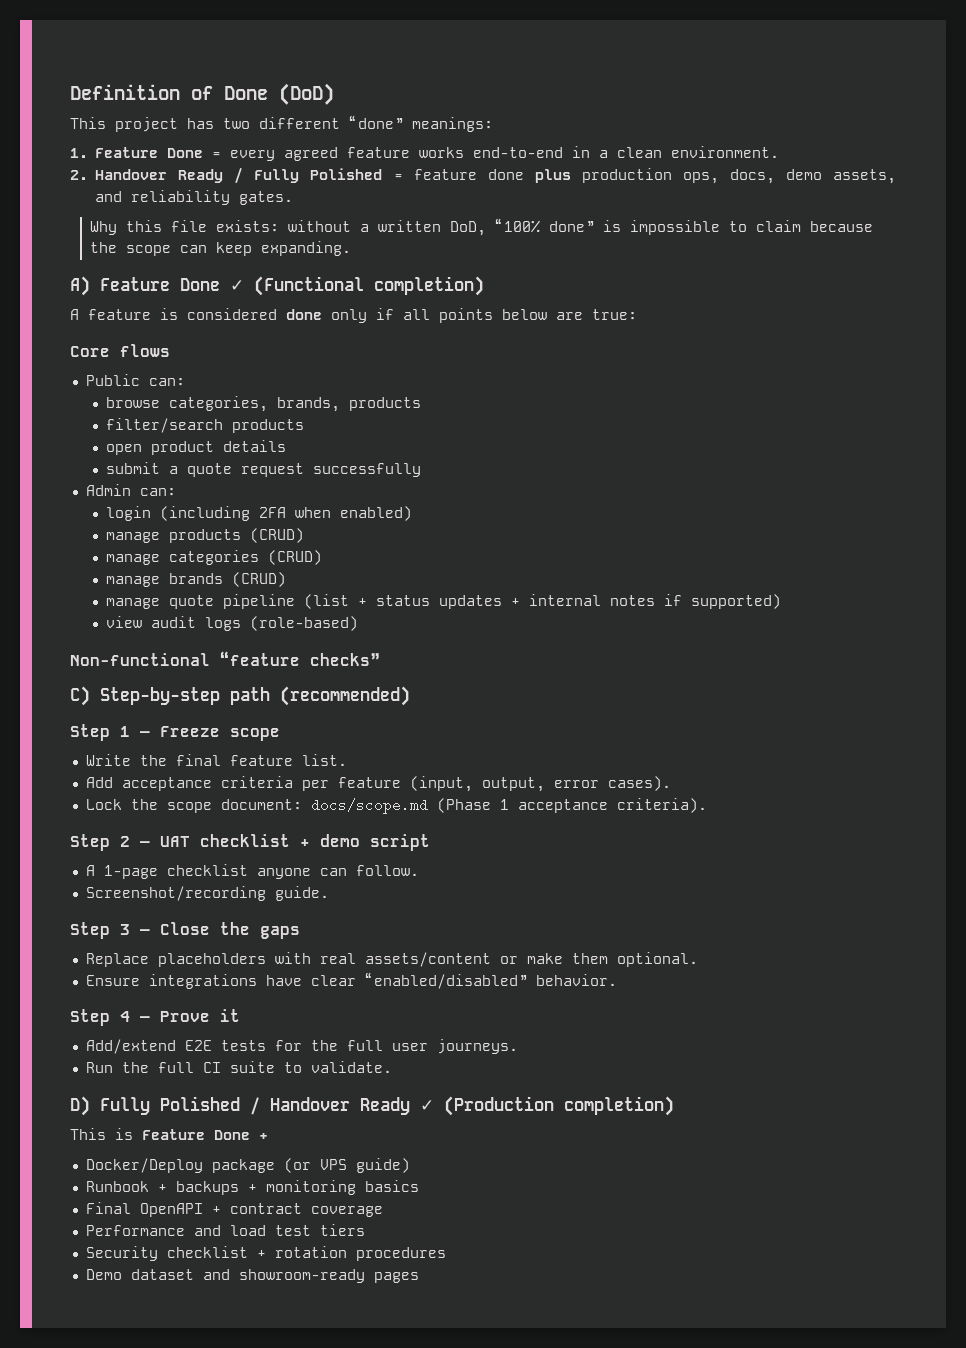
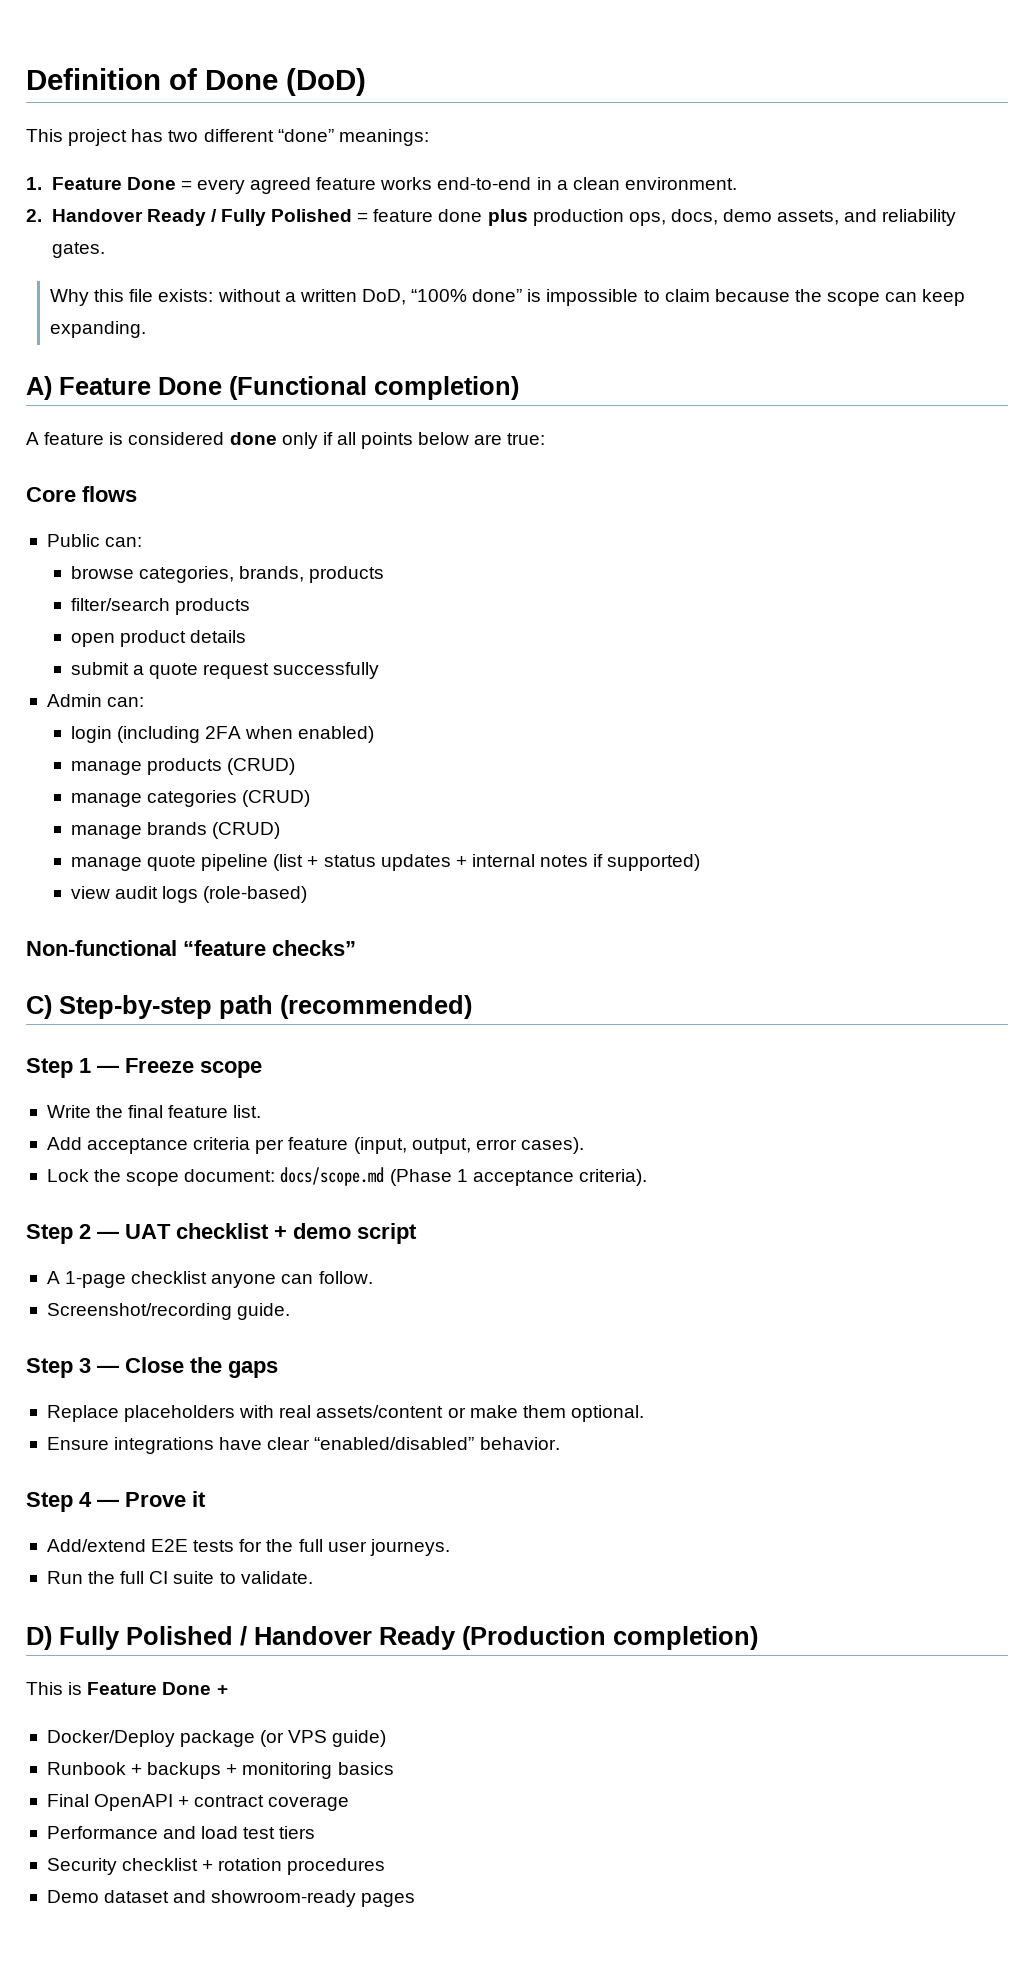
[230,280,244,291] ✓ -> (222, 386) none
[420,1100,434,1111] ✓ -> (456, 1638) none

